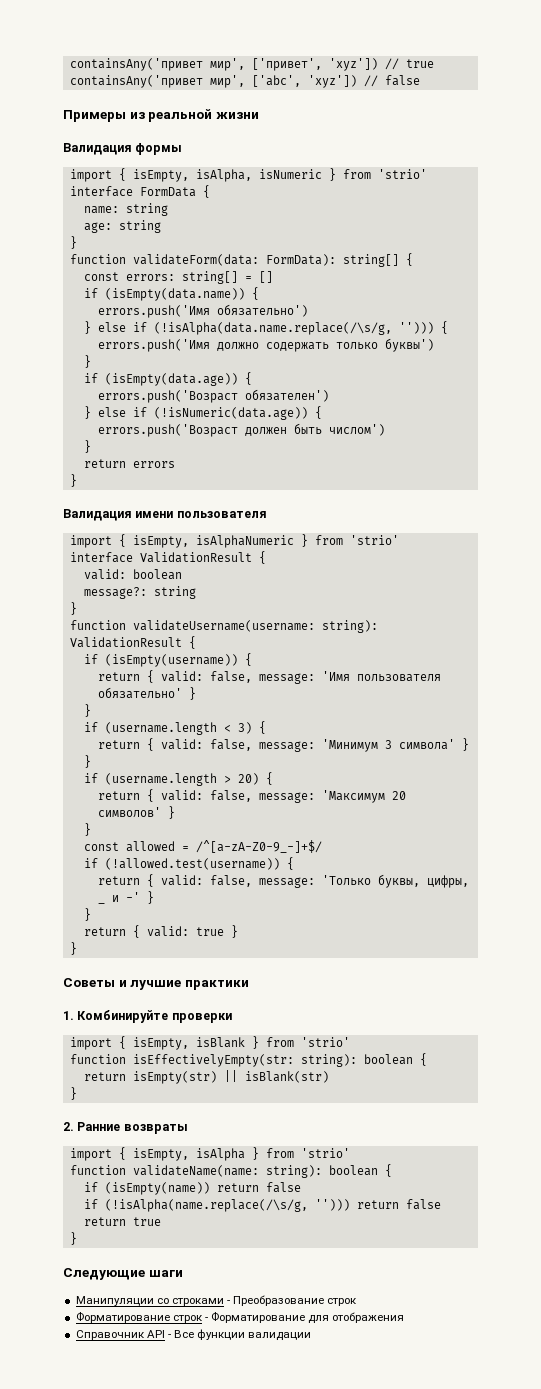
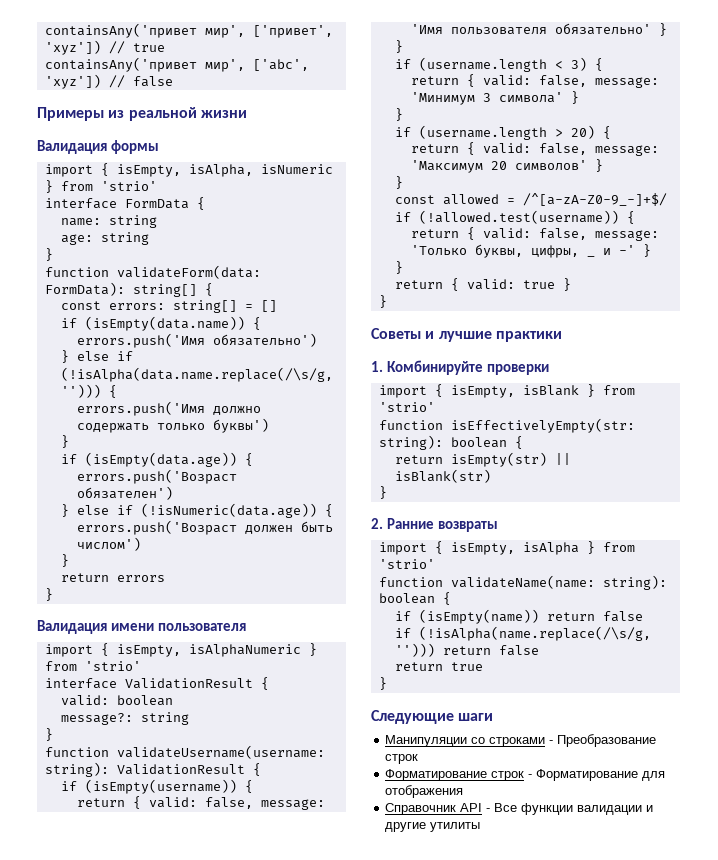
(312, 1336) none -> [646,805,654,812] [385,822,481,832] и другие утилиты

